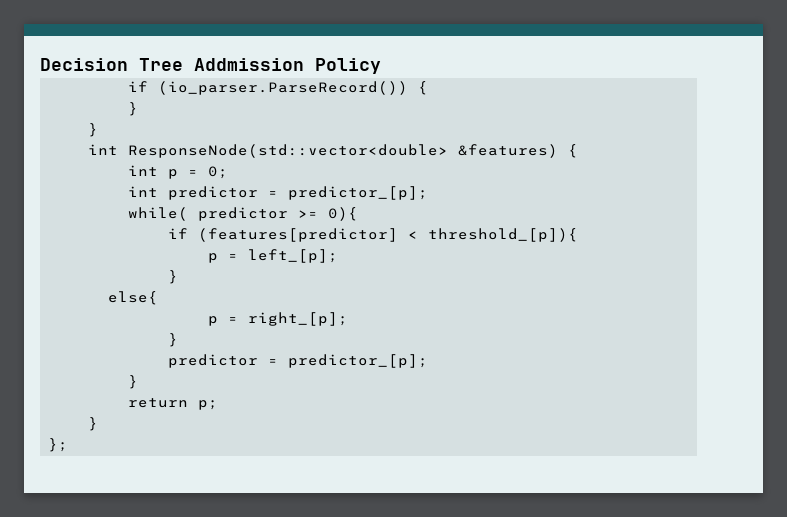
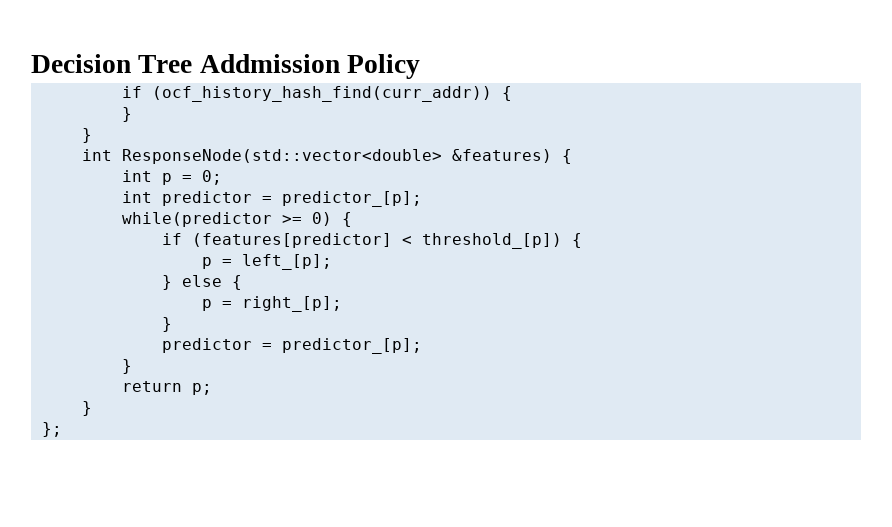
[157,81,408,95] (io_parser.ParseRecord()) -> [151,86,492,102] (ocf_history_hash_find(curr_addr))
[127,207,358,221] while( predictor >= 0){ -> [121,212,352,227] while(predictor >= 0) {
[427,228,578,242] threshold_[p]){ -> [421,233,582,249] threshold_[p]) {
[107,291,158,305] // else{ -> [181,275,242,290] else {

